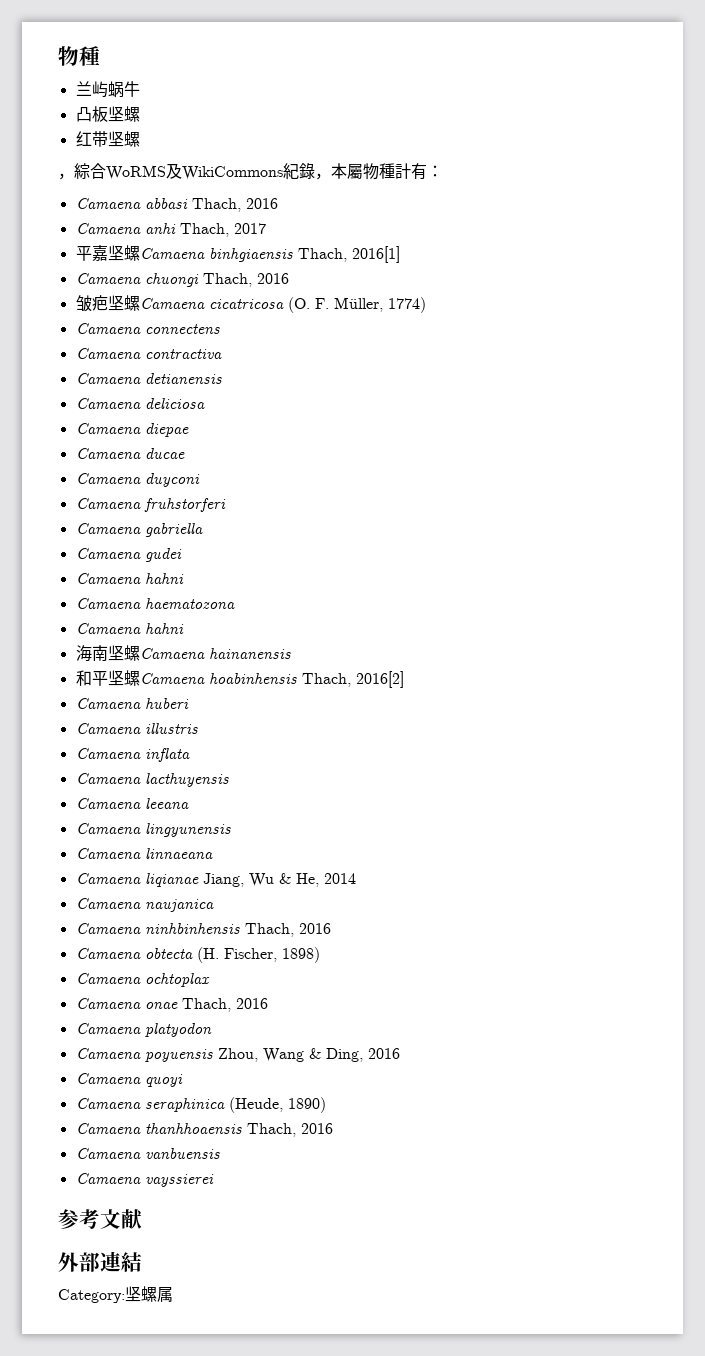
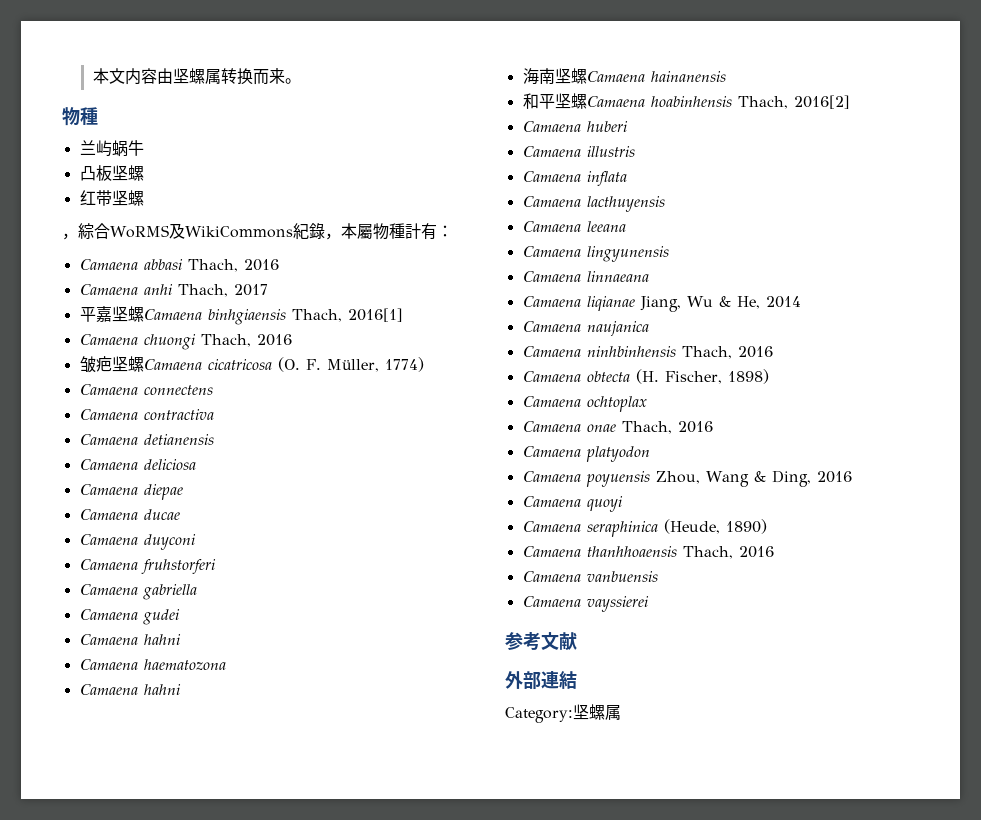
(58, 56) none -> [92,68,301,85] 本文内容由坚螺属转换而来。 //

